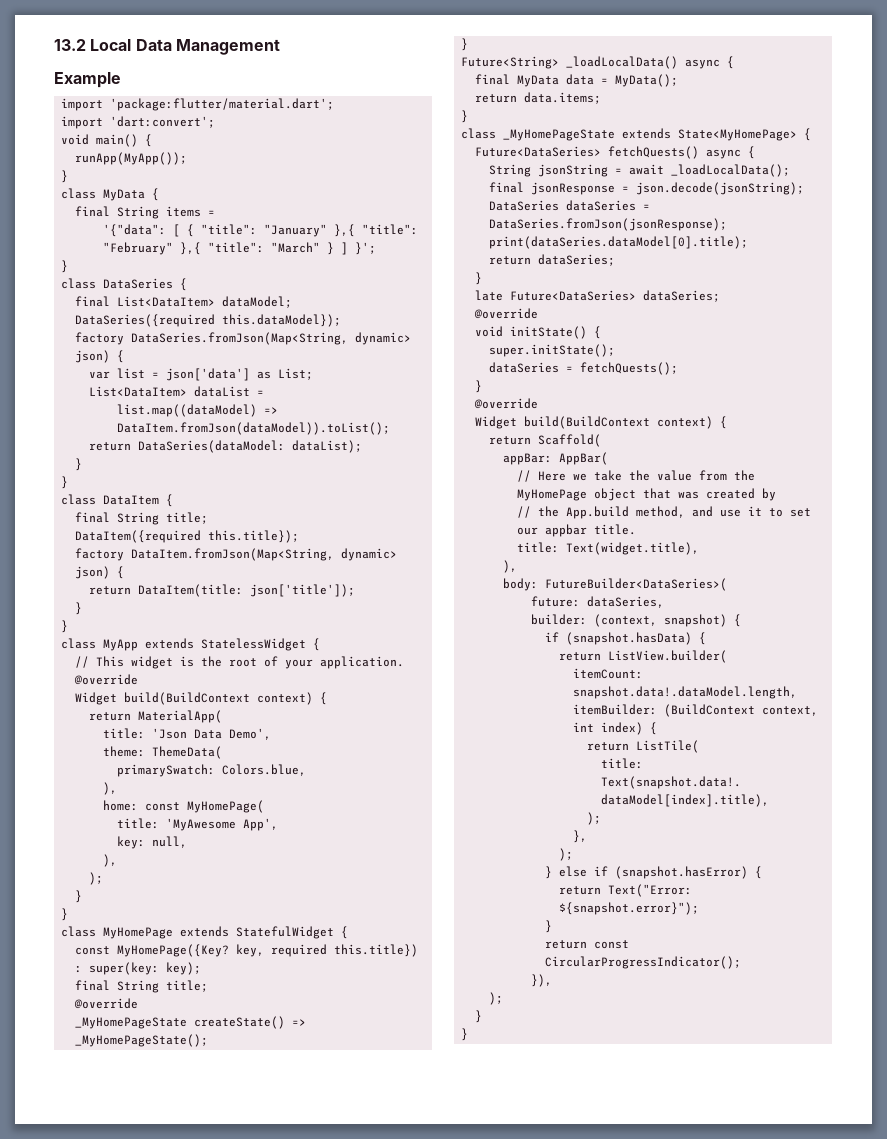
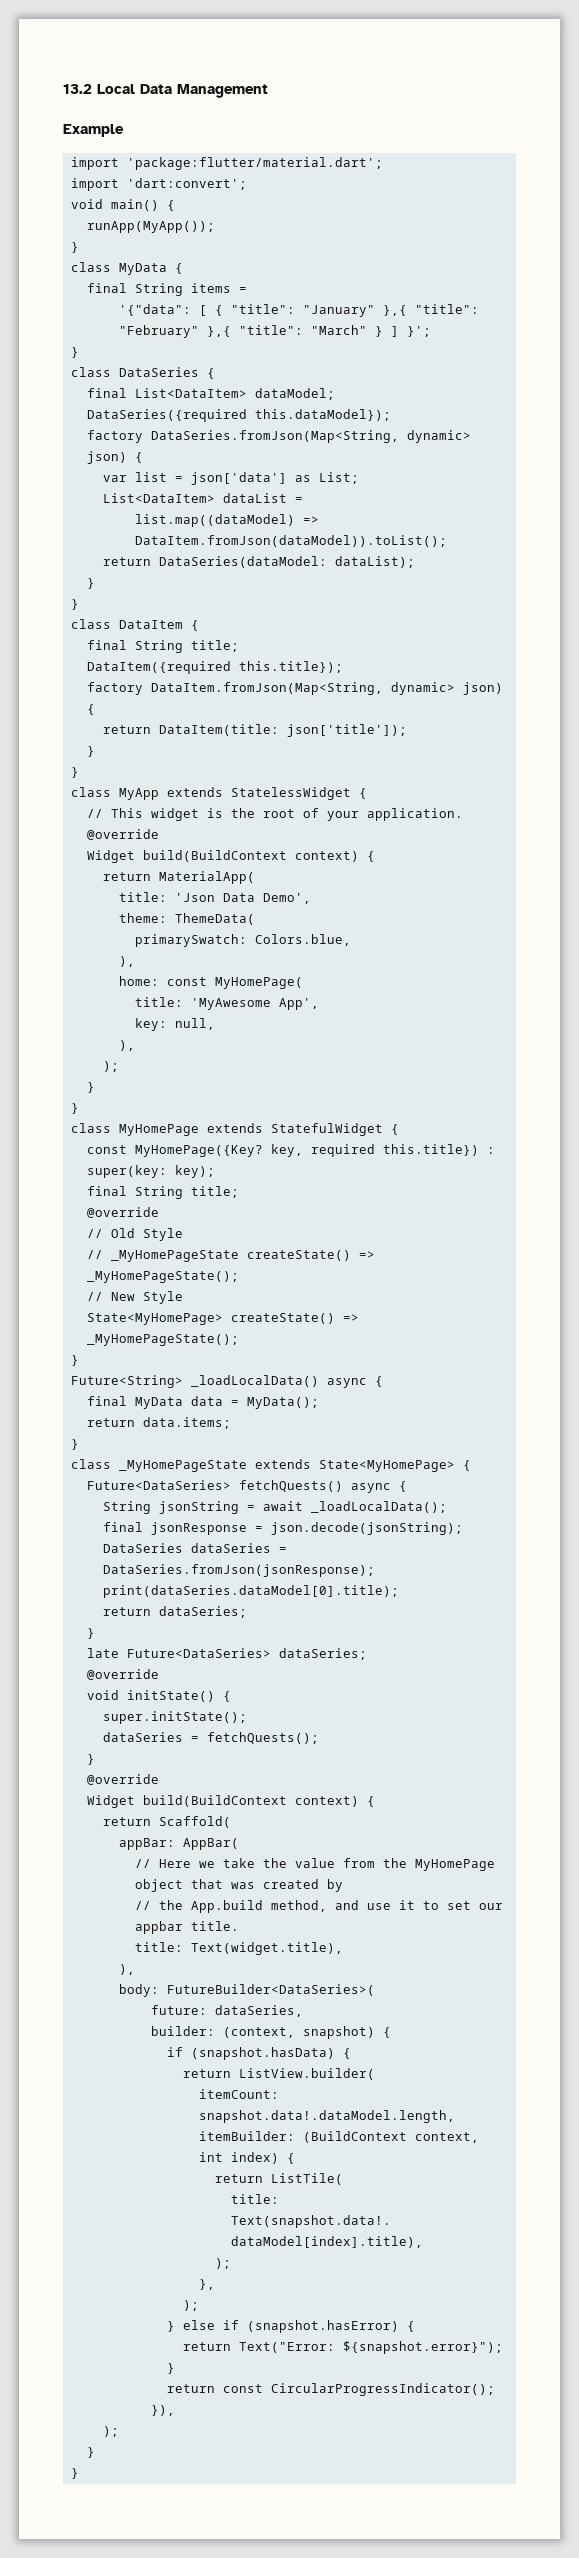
(138, 1003) none -> [86,1228,183,1241] [86,1250,103,1259] // Old Style // //
(208, 1040) none -> [86,1291,183,1304] [86,1313,359,1325] [86,1334,239,1346] // // New Style // State<MyHomePage> createState() => _MyHomePageState();

